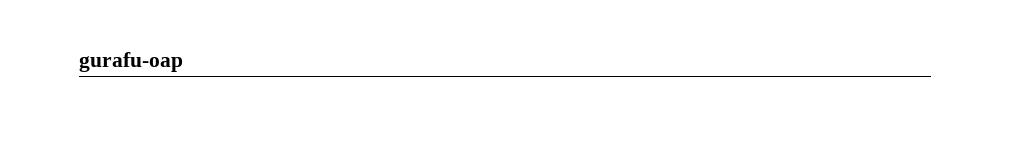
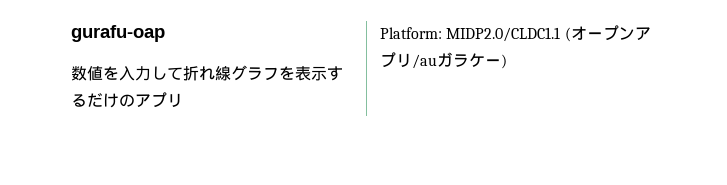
(183, 62) none -> [71,65,343,81] [71,92,183,108] [380,25,651,42] [380,52,507,69] // 数値を入力して折れ線グラフを表示するだけのアプリ // Platform: MIDP2.0/CLDC1.1 (オープンアプリ/auガラケー)

